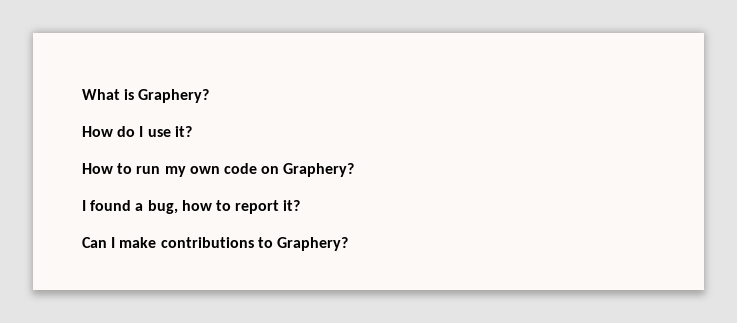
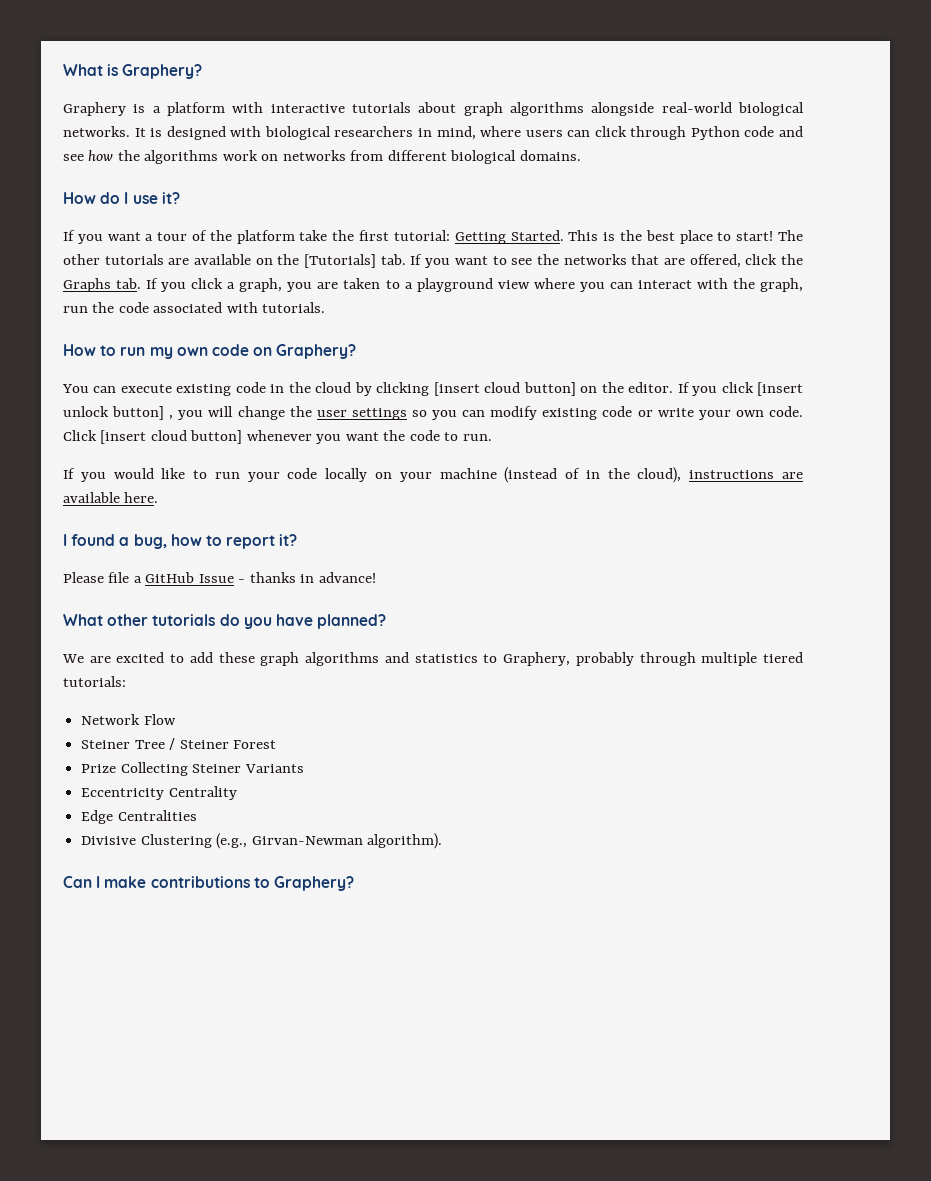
(210, 96) none -> [63,102,805,116] [63,126,803,140] [63,150,581,164] // Graphery is a platform with interactive tutorials about graph algorithms alongside real-world biological networks. It is designed with biological researchers in mind, where users can click through Python code and see how the algorithms work on networks from different biological domains.
(192, 131) none -> [63,230,804,244] [63,254,804,268] [63,278,803,292] [63,302,326,313] // If you want a tour of the platform take the first tutorial: Getting Started. This is the best place to start! The other tutorials are available on the [Tutorials] tab. If you want to see the networks that are offered, click the Graphs tab. If you click a graph, you are taken to a playground view where you can interact with the graph, run the code associated with tutorials.
(355, 170) none -> [62,382,804,396] [63,406,803,420] [63,430,492,444] [63,467,804,483] [63,492,159,503] // You can execute existing code in the cloud by clicking [insert cloud button] on the editor. If you click [insert unlock button] , you will change the user settings so you can modify existing code or write your own code. Click [insert cloud button] whenever you want the code to run. // If you would like to run your code locally on your machine (instead of in the cloud), instructions are available here.
(301, 205) none -> [63,572,376,583] [63,614,387,629] [62,652,804,666] [63,676,126,687] [81,714,176,725] [81,738,276,750] [81,762,304,776] [81,786,237,800] [81,810,197,824] [81,833,442,849] // Please file a GitHub Issue - thanks in advance! // What other tutorials do you have planned? // We are excited to add these graph algorithms and statistics to Graphery, probably through multiple tiered tutorials: // Network Flow // Steiner Tree / Steiner Forest // Prize Collecting Steiner Variants // Eccentricity Centrality // Edge Centralities // Divisive Clustering (e.g., Girvan-Newman algorithm).

